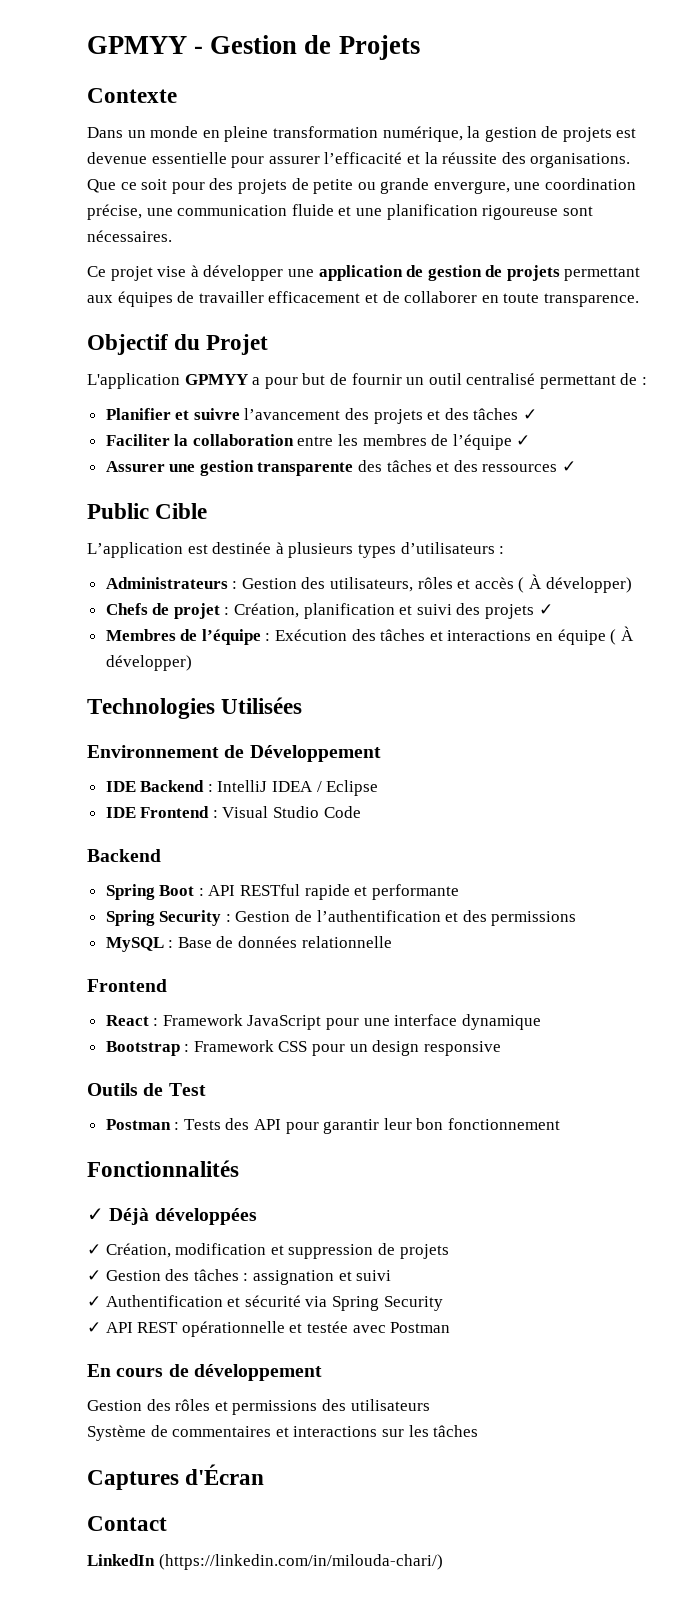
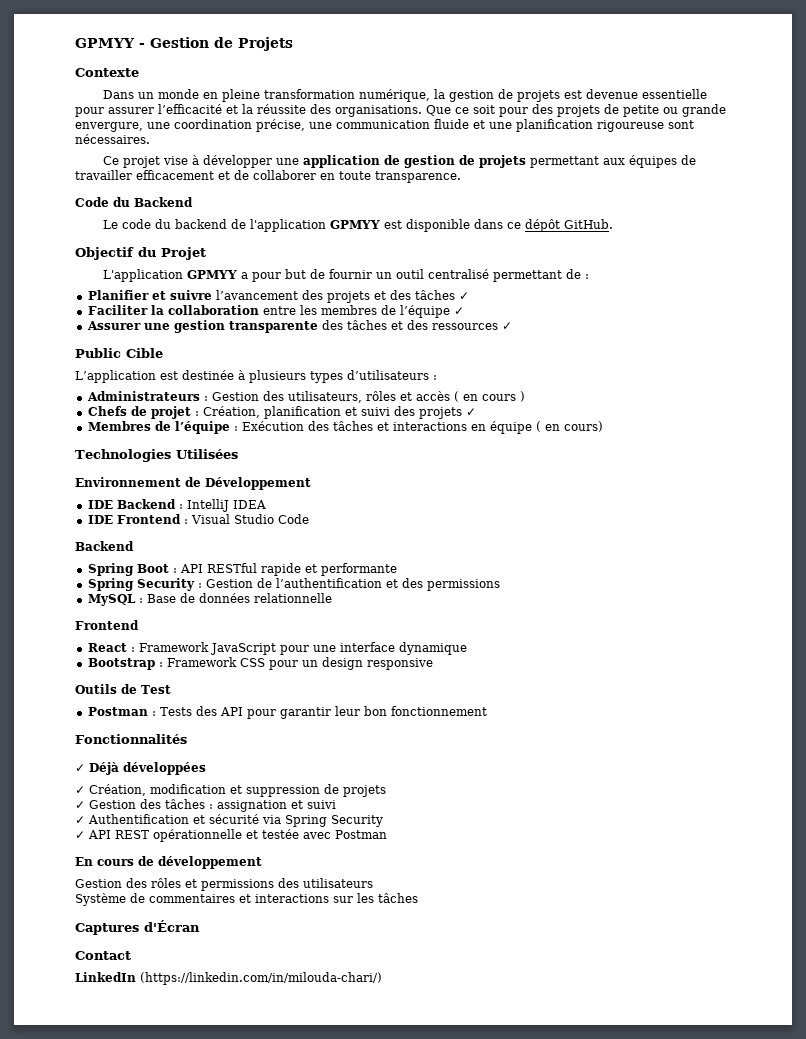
(639, 300) none -> [75,197,193,207] [102,219,613,232] // Code du Backend // Le code du backend de l'application GPMYY est disponible dans ce dépôt GitHub.
[529,574,632,593] À développer) -> [462,391,525,402] en cours )
[620,626,634,641] [105,655,192,671] À développer) -> [544,421,603,432] en cours)
[316,780,379,796] / Eclipse -> (266, 504) none

